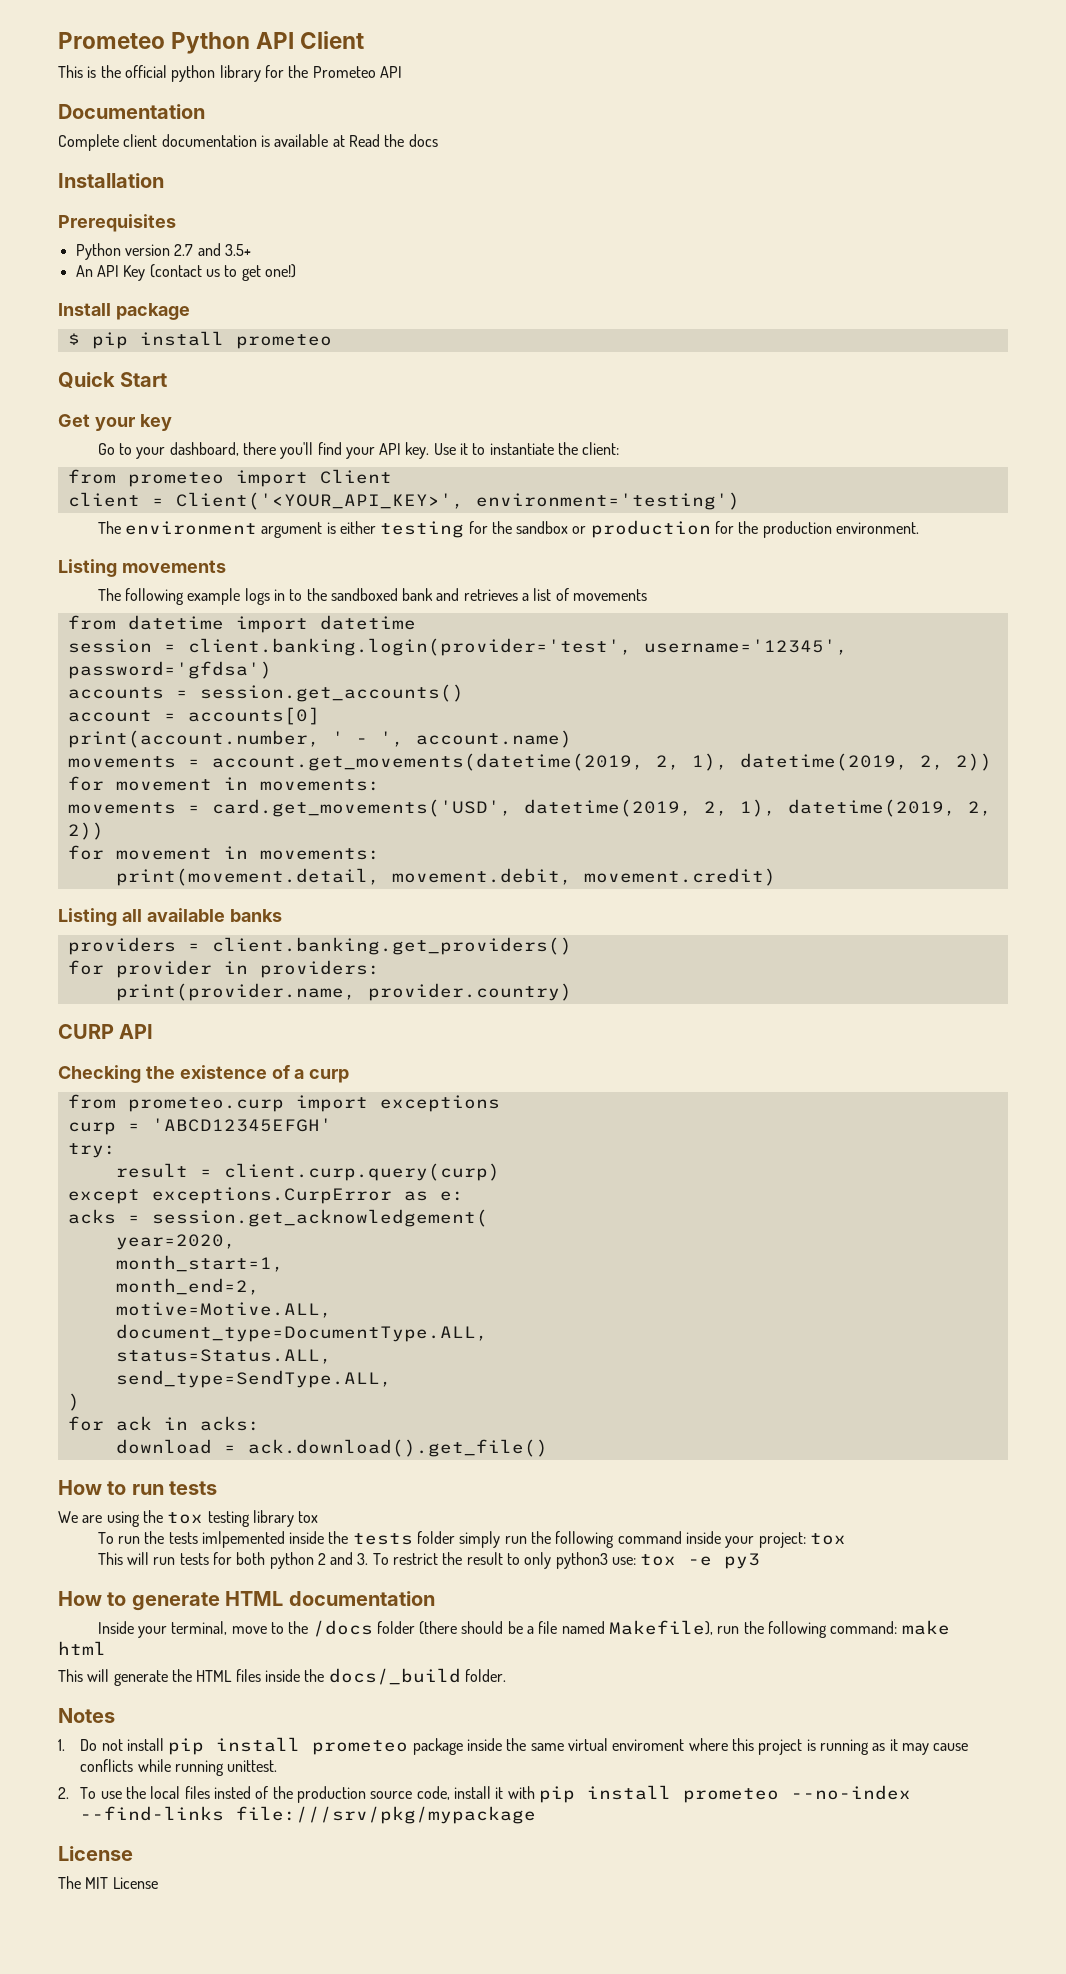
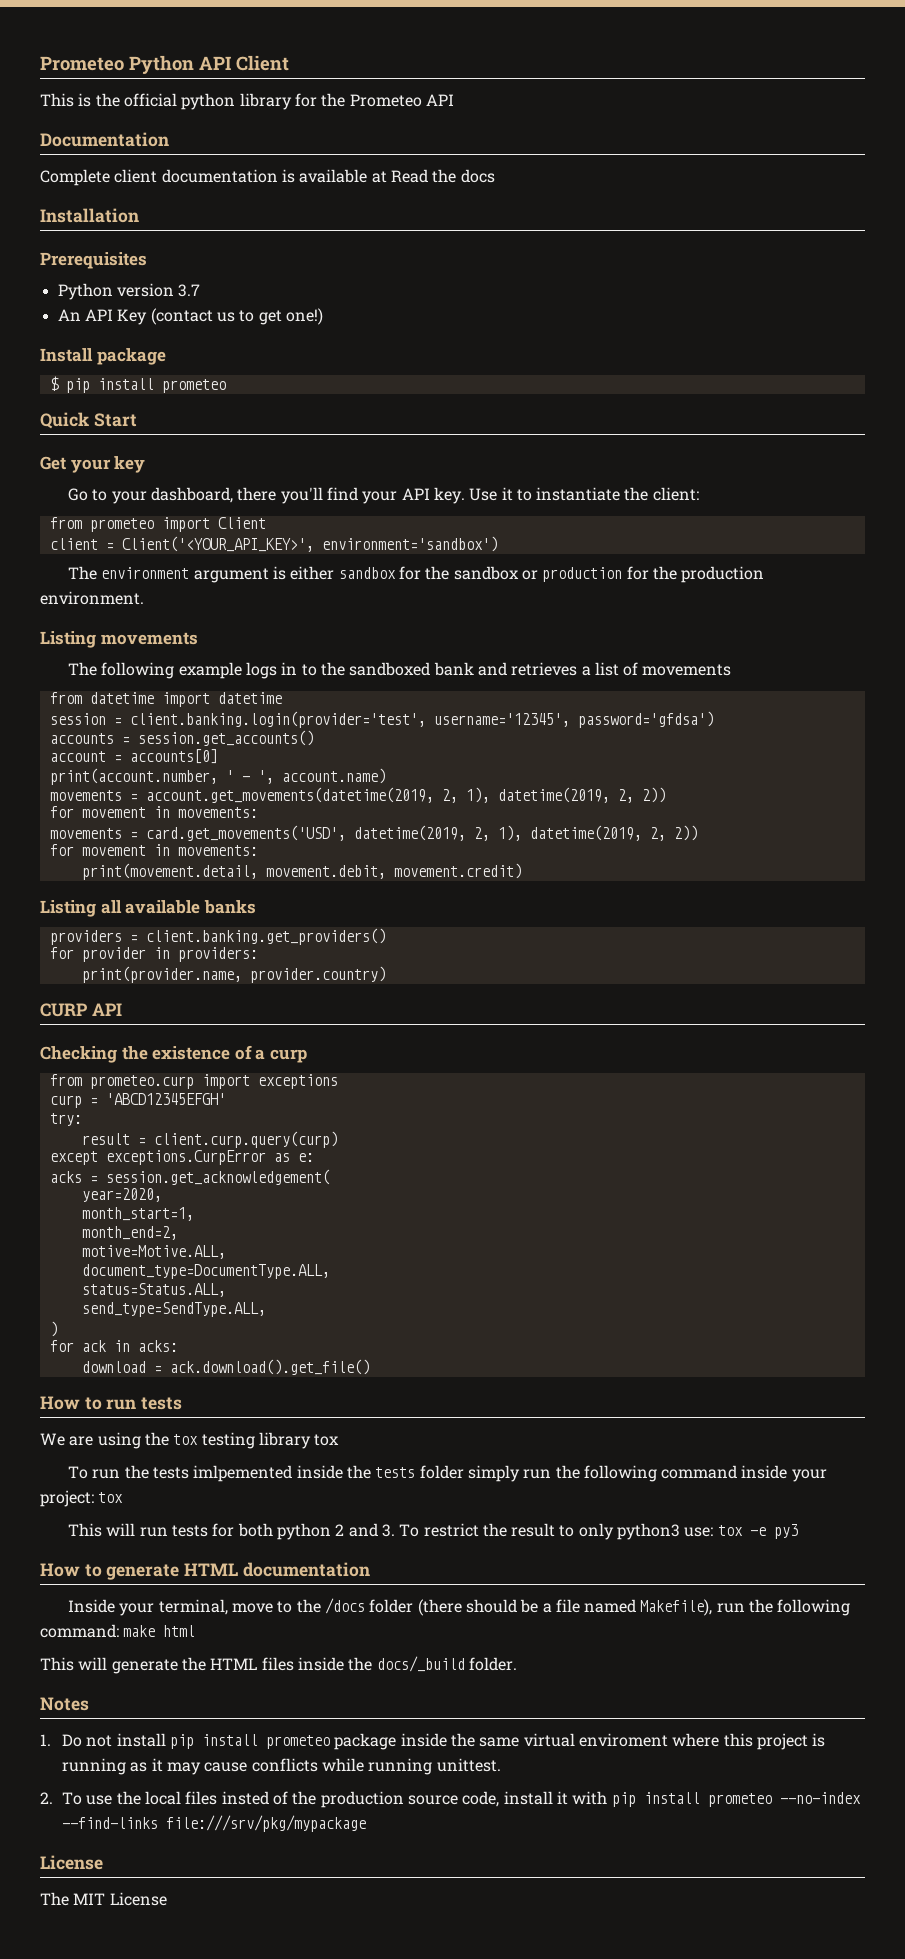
[174,243,251,256] 2.7 and 3.5+ -> [178,284,201,297] 3.7
[475,492,740,510] environment='testing') -> [321,536,498,552] environment='sandbox')
[380,521,465,538] testing -> [338,567,396,579] sandbox

